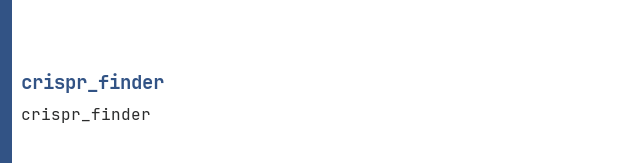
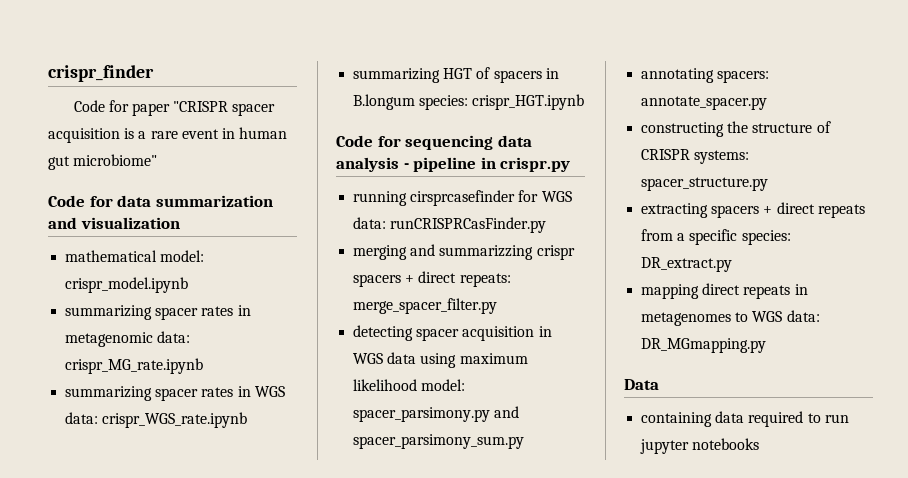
[21,107,151,123] crispr_finder -> [73,100,276,116] [48,127,288,143] [48,154,158,170] [48,195,273,207] [48,217,180,229] [65,250,205,262] [65,277,189,293] [65,305,251,320] [65,331,191,347] [65,358,204,374] [65,386,285,401] [65,412,248,428] [353,67,559,83] [353,94,585,110] [336,135,532,150] [336,157,571,172] [353,190,572,206] [353,217,547,233] [353,244,575,260] [353,271,511,287] [353,298,498,314] [353,325,552,341] [353,352,528,368] [353,379,466,391] [353,406,520,422] [353,434,525,449] [641,68,770,83] [641,96,768,110] [641,121,831,137] [641,149,750,164] [641,177,769,191] [641,202,865,218] [641,229,791,245] [641,257,733,272] [641,283,808,299] [641,310,820,326] [641,338,767,353] [624,379,659,390] [641,411,849,427] [640,438,760,454] Code for paper "CRISPR spacer acquisition is a rare event in human gut microbiome" // Code for data summarization and visualization // mathematical model: crispr_model.ipynb // summarizing spacer rates in metagenomic data: crispr_MG_rate.ipynb // summarizing spacer rates in WGS data: crispr_WGS_rate.ipynb // summarizing HGT of spacers in B.longum species: crispr_HGT.ipynb // Code for sequencing data analysis - pipeline in crispr.py // running cirsprcasefinder for WGS data: runCRISPRCasFinder.py // merging and summarizzing crispr spacers + direct repeats: merge_spacer_filter.py // detecting spacer acquisition in WGS data using maximum likelihood model: spacer_parsimony.py and spacer_parsimony_sum.py // annotating spacers: annotate_spacer.py // constructing the structure of CRISPR systems: spacer_structure.py // extracting spacers + direct repeats from a specific species: DR_extract.py // mapping direct repeats in metagenomes to WGS data: DR_MGmapping.py // Data // containing data required to run jupyter notebooks

